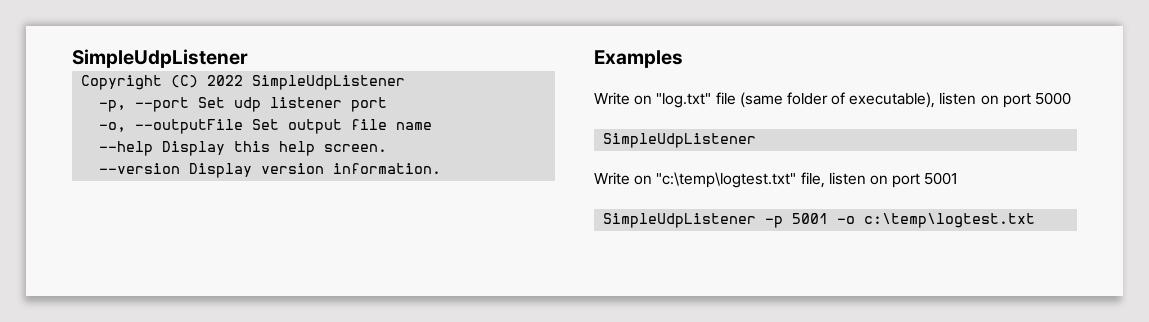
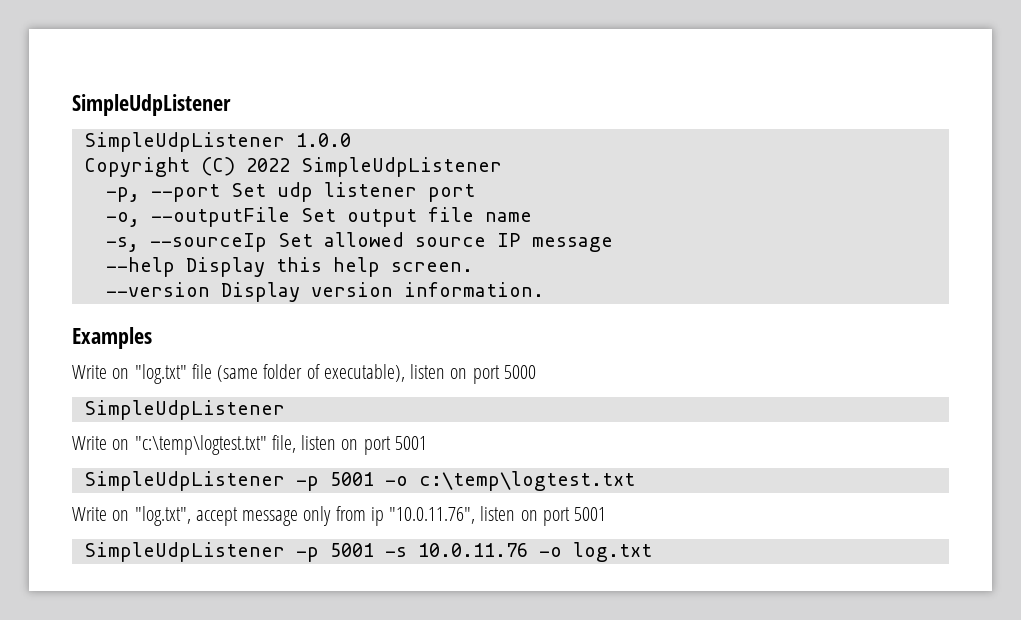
[72,49,248,68] SimpleUdpListener -> [72,94,231,116] [83,132,351,152] SimpleUdpListener // SimpleUdpListener 1.0.0
(433, 126) none -> [105,232,613,252] // -s, --sourceIp Set allowed source IP message
(1036, 220) none -> [72,506,607,526] [83,542,652,562] // Write on "log.txt", accept message only from ip "10.0.11.76", listen on port 5001 // SimpleUdpListener -p 5001 -s 10.0.11.76 -o log.txt

